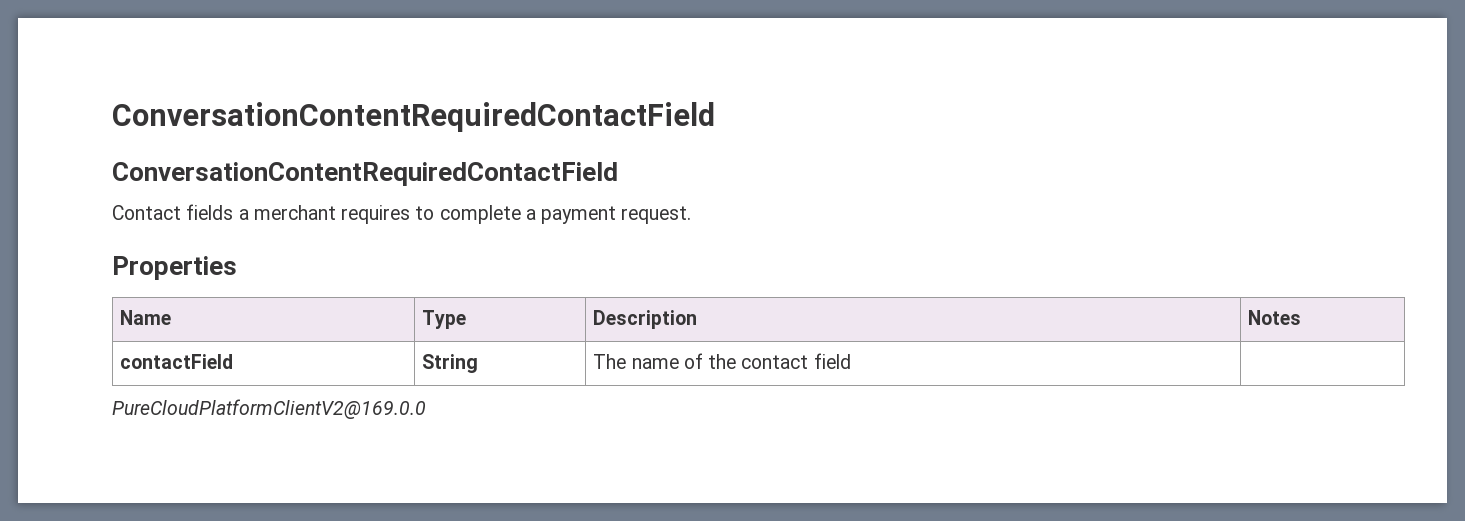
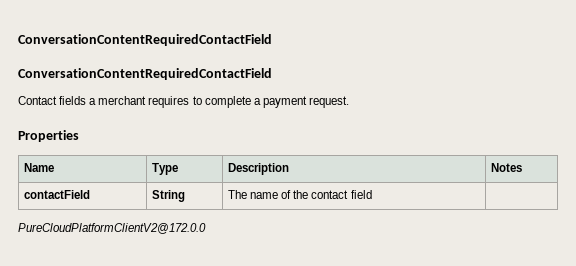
[112,399,426,419] PureCloudPlatformClientV2@169.0.0 -> [18,223,206,234] PureCloudPlatformClientV2@172.0.0

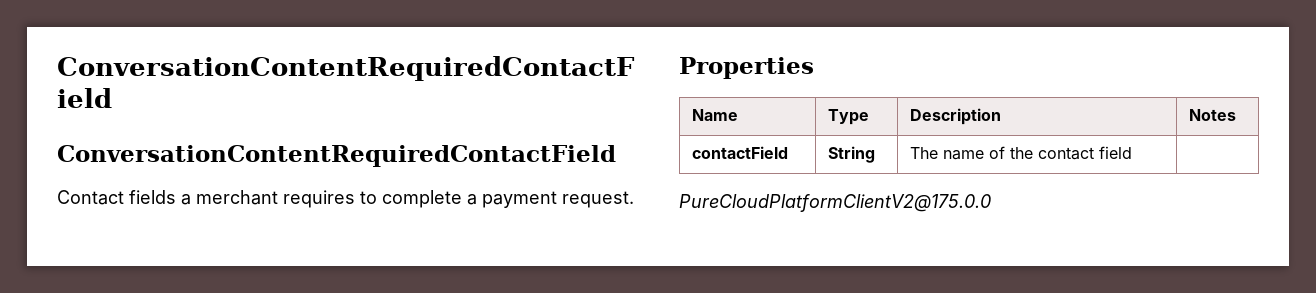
[18,223,206,234] PureCloudPlatformClientV2@172.0.0 -> [679,194,992,212] PureCloudPlatformClientV2@175.0.0

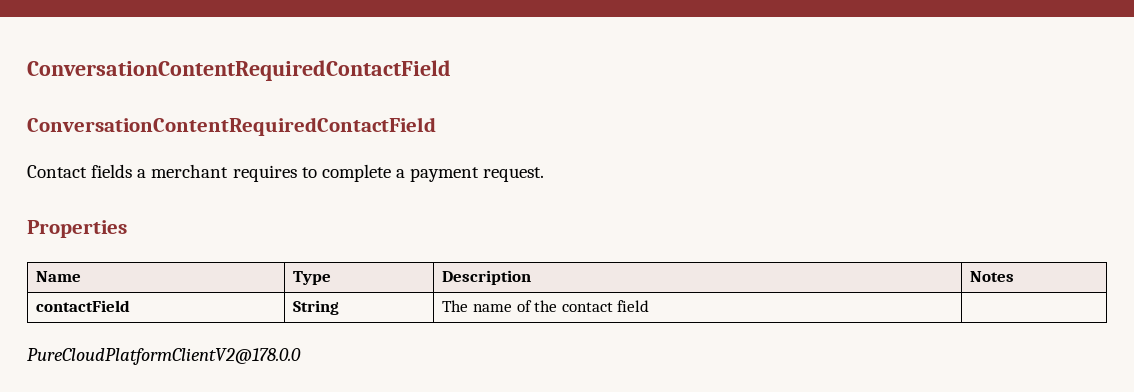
[679,194,992,212] PureCloudPlatformClientV2@175.0.0 -> [27,348,301,365] PureCloudPlatformClientV2@178.0.0

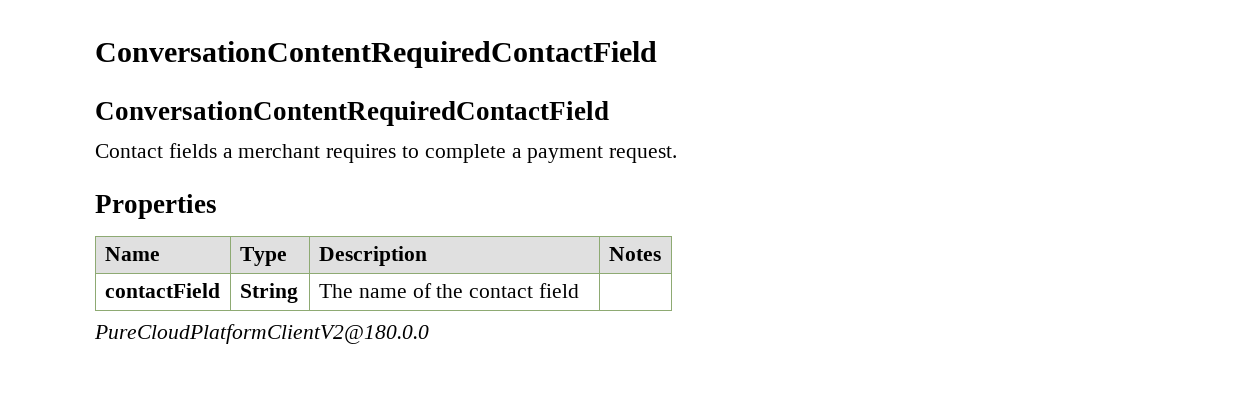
[27,348,301,365] PureCloudPlatformClientV2@178.0.0 -> [94,324,429,344] PureCloudPlatformClientV2@180.0.0

